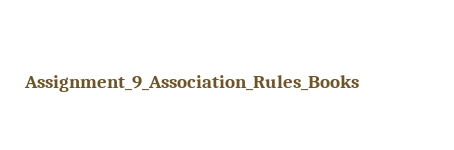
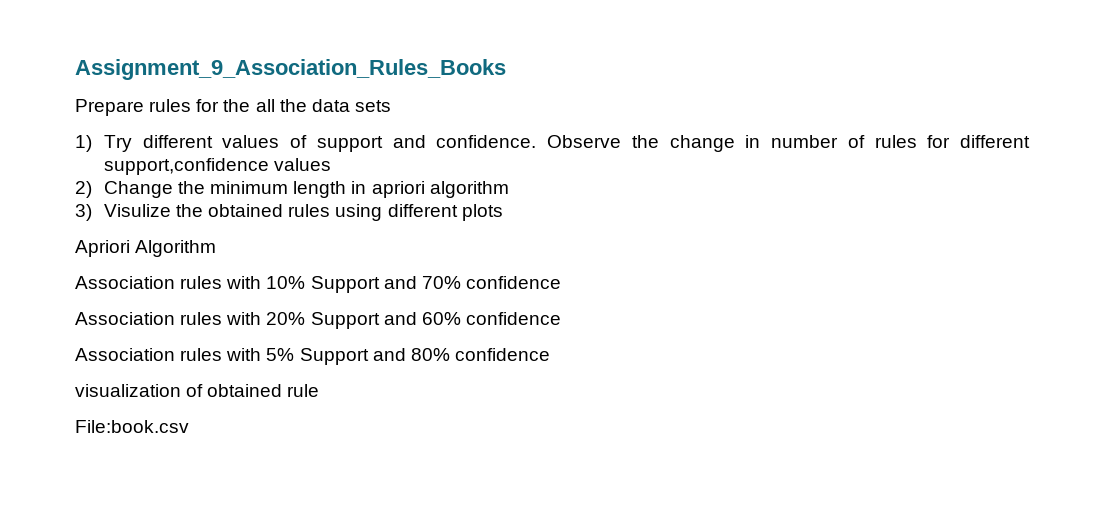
(359, 83) none -> [75,99,391,116] [75,135,1030,152] [103,158,332,175] [75,181,509,198] [75,204,503,221] [75,240,217,257] [75,276,561,293] [75,312,561,329] [75,348,550,365] [75,384,320,397] [75,420,189,433] // Prepare rules for the all the data sets // 1) Try different values of support and confidence. Observe the change in number of rules for different support,confidence values // 2) Change the minimum length in apriori algorithm // 3) Visulize the obtained rules using different plots // Apriori Algorithm // Association rules with 10% Support and 70% confidence // Association rules with 20% Support and 60% confidence // Association rules with 5% Support and 80% confidence // visualization of obtained rule // File:book.csv

